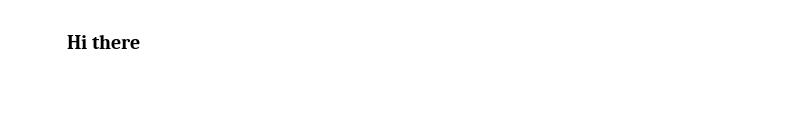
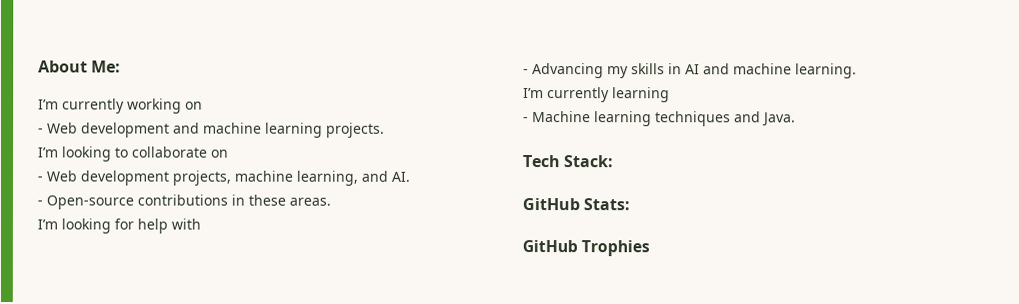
[67,34,141,49] Hi there -> [38,60,122,73] [38,98,203,114] [38,122,385,138] [37,146,229,162] [37,170,410,186] [37,194,331,210] [37,218,201,234] [523,63,857,79] [523,87,670,103] [523,111,796,127] [522,155,614,168] [522,198,631,211] [522,240,651,257] About Me: // I’m currently working on // - Web development and machine learning projects. // I’m looking to collaborate on // - Web development projects, machine learning, and AI. // - Open-source contributions in these areas. // I’m looking for help with // - Advancing my skills in AI and machine learning. // I’m currently learning // - Machine learning techniques and Java. // Tech Stack: // GitHub Stats: // GitHub Trophies

